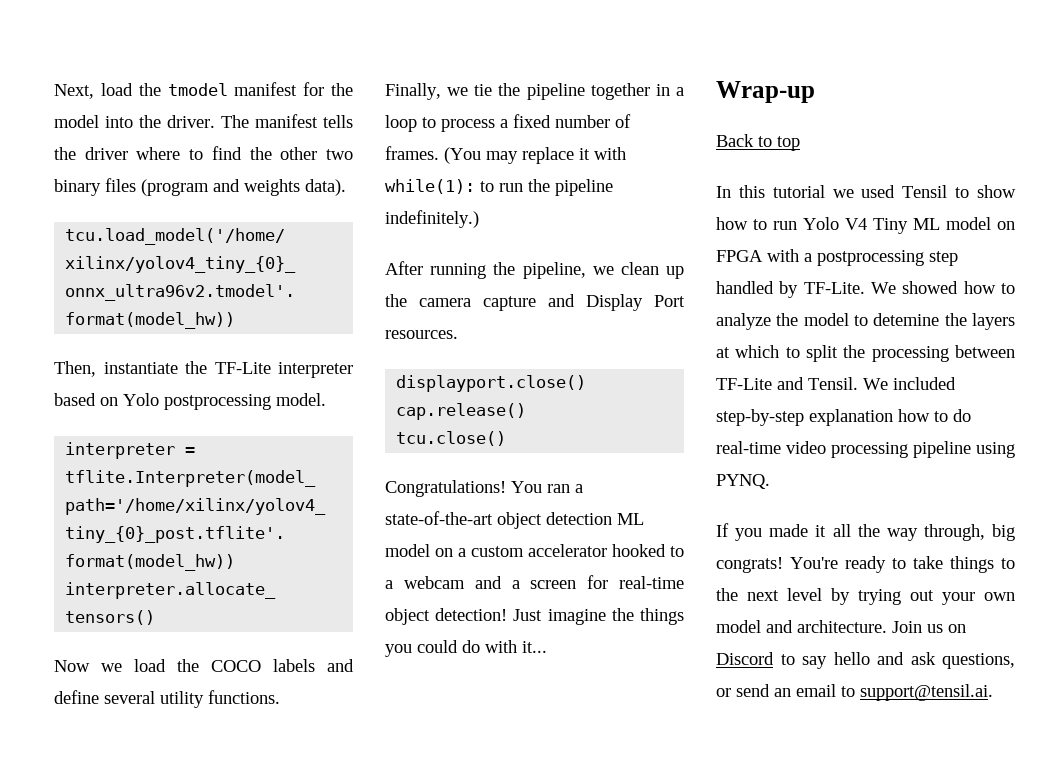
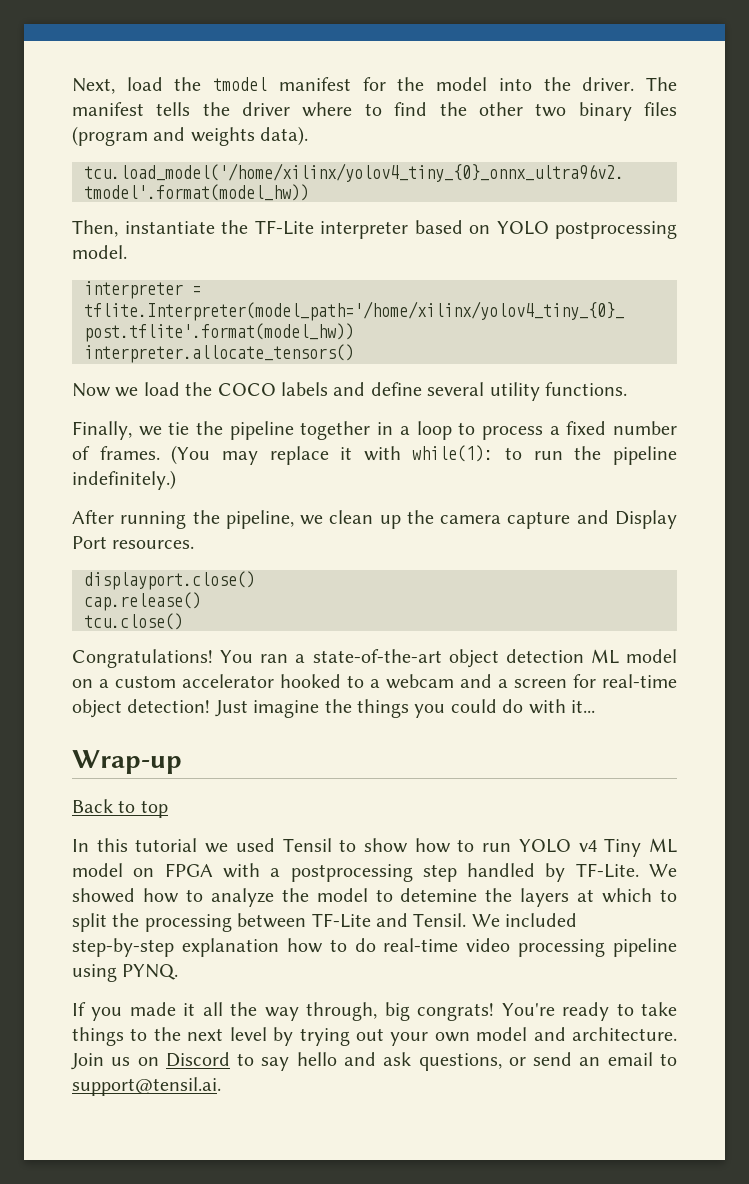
[123,393,159,406] Yolo -> [496,221,549,235] YOLO
[803,217,867,230] Yolo V4 -> [518,839,597,853] YOLO v4

